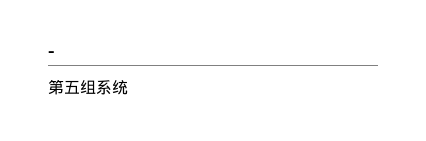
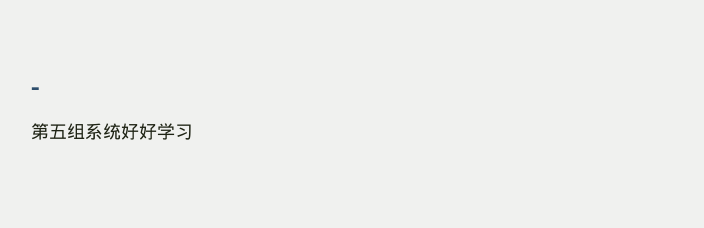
(128, 87) none -> [121,123,193,140] 好好学习

